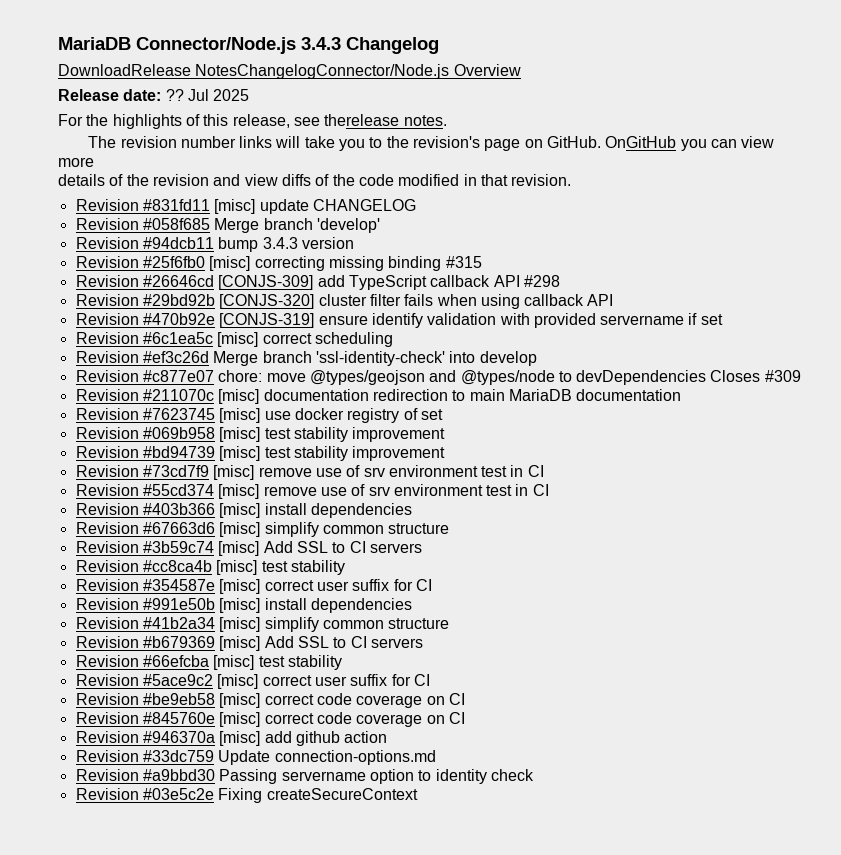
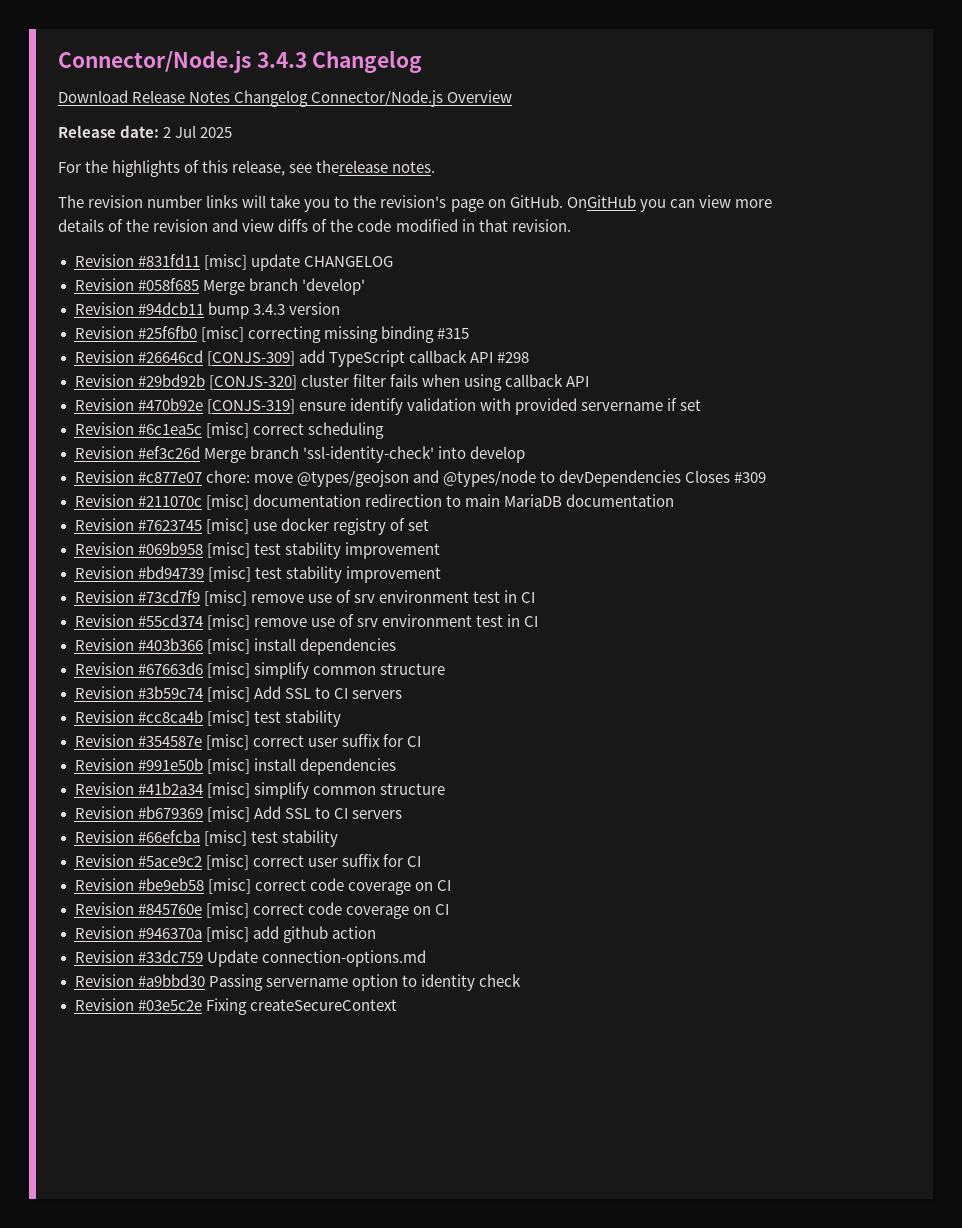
[58,37,131,50] MariaDB -> (58, 61) none
[58,64,450,79] DownloadRelease NotesChangelogConnector/Node.js -> [58,90,444,107] Download Release Notes Changelog Connector/Node.js
[165,89,184,101] ?? -> [163,127,172,138] 2

